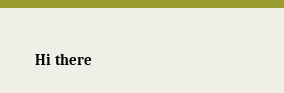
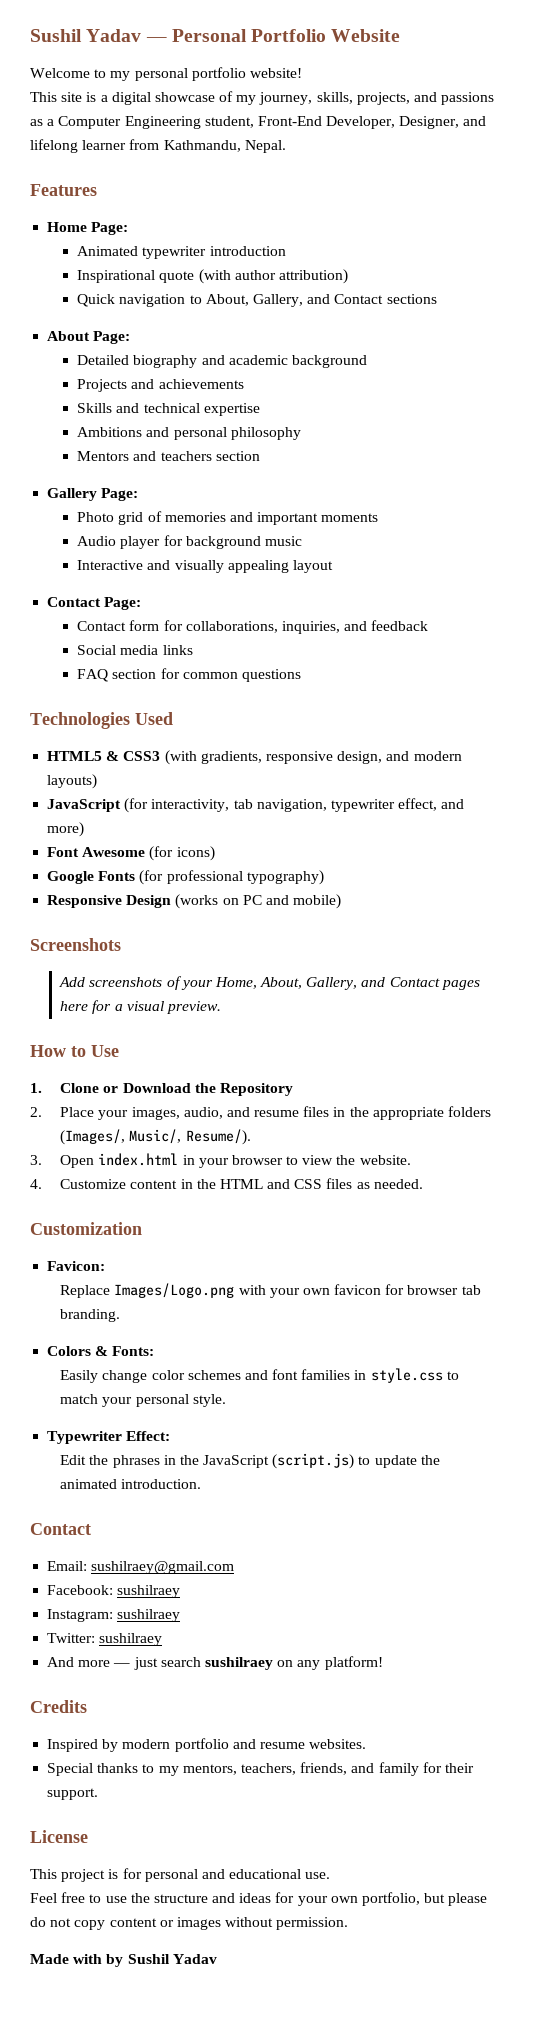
[35,53,92,65] Hi there -> [30,29,401,42] [30,67,302,81] [30,91,495,105] [30,116,487,129] [30,139,286,153] [30,184,97,196] [47,222,129,235] [77,246,286,259] [77,269,348,284] [77,294,437,307] [47,331,131,344] [77,355,367,368] [77,379,244,392] [77,403,260,416] [77,427,301,440] [77,451,260,461] [47,488,139,501] [77,511,379,525] [77,535,302,549] [77,560,333,573] [47,597,142,610] [77,620,429,634] [77,645,193,655] [77,668,301,682] [30,712,173,729] [47,750,462,765] [47,774,98,789] [47,798,465,813] [47,822,85,837] [47,846,215,861] [47,870,324,885] [47,894,342,909] [30,938,121,951] [59,976,480,990] [60,1000,221,1014] [30,1045,119,1057] [30,1083,293,1096] [30,1106,492,1120] [60,1129,251,1145] [30,1153,411,1168] [30,1178,423,1189] [30,1222,142,1235] [47,1261,106,1271] [60,1283,481,1298] [60,1309,121,1322] [47,1346,155,1356] [60,1368,459,1383] [60,1394,226,1407] [47,1431,171,1444] [60,1453,440,1469] [60,1479,202,1489] [30,1523,91,1535] [47,1561,235,1574] [47,1585,181,1598] [47,1609,181,1622] [47,1633,163,1646] [47,1656,383,1670] [30,1700,87,1713] [47,1738,367,1752] [47,1762,474,1776] [47,1788,99,1800] [30,1830,88,1843] [30,1868,331,1882] [30,1892,488,1906] [30,1917,349,1930] [30,1954,217,1967] Sushil Yadav — Personal Portfolio Website // Welcome to my personal portfolio website! // This site is a digital showcase of my journey, skills, projects, and passions as a Computer Engineering student, Front-End Developer, Designer, and lifelong learner from Kathmandu, Nepal. // Features // Home Page: // Animated typewriter introduction // Inspirational quote (with author attribution) // Quick navigation to About, Gallery, and Contact sections // About Page: // Detailed biography and academic background // Projects and achievements // Skills and technical expertise // Ambitions and personal philosophy // Mentors and teachers section // Gallery Page: // Photo grid of memories and important moments // Audio player for background music // Interactive and visually appealing layout // Contact Page: // Contact form for collaborations, inquiries, and feedback // Social media links // FAQ section for common questions // Technologies Used // HTML5 & CSS3 (with gradients, responsive design, and modern layouts) // JavaScript (for interactivity, tab navigation, typewriter effect, and more) // Font Awesome (for icons) // Google Fonts (for professional typography) // Responsive Design (works on PC and mobile) // Screenshots // Add screenshots of your Home, About, Gallery, and Contact pages here for a visual preview. // How to Use // 1. Clone or Download the Repository // 2. Place your images, audio, and resume files in the appropriate folders (Images/, Music/, Resume/). // 3. Open index.html in your browser to view the website. // 4. Customize content in the HTML and CSS files as needed. // Customization // Favicon: // Replace Images/Logo.png with your own favicon for browser tab branding. // Colors & Fonts: // Easily change color schemes and font families in style.css to match your personal style. // Typewriter Effect: // Edit the phrases in the JavaScript (script.js) to update the animated introduction. // Contact // Email: sushilraey@gmail.com // Facebook: sushilraey // Instagram: sushilraey // Twitter: sushilraey // And more — just search sushilraey on any platform! // Credits // Inspired by modern portfolio and resume websites. // Special thanks to my mentors, teachers, friends, and family for their support. // License // This project is for personal and educational use. // Feel free to use the structure and ideas for your own portfolio, but please do not copy content or images without permission. // Made with by Sushil Yadav

